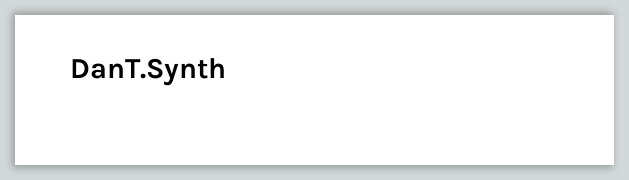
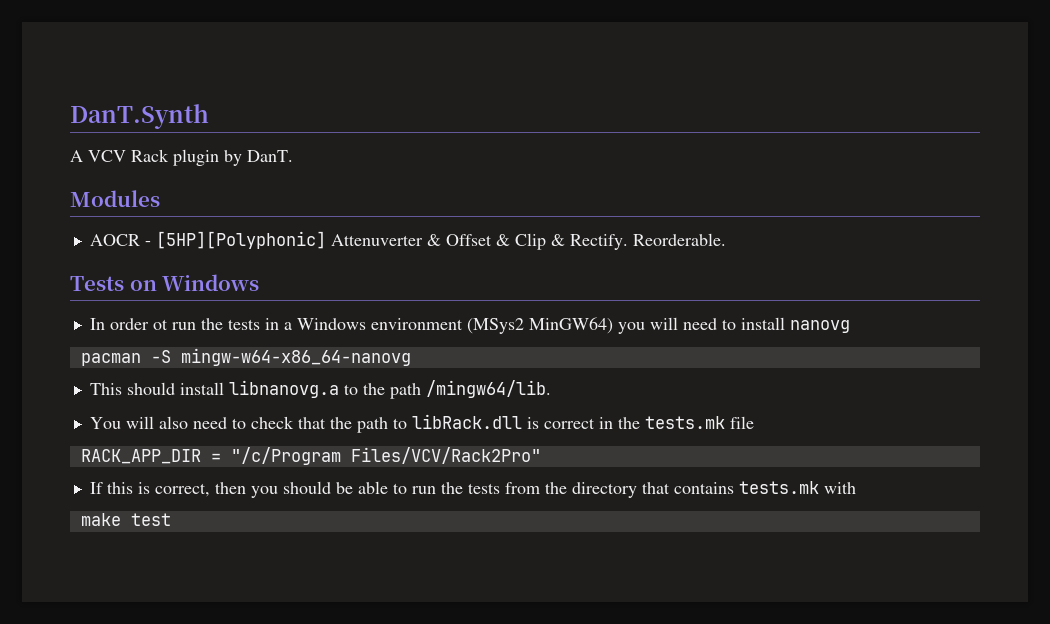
(226, 72) none -> [70,149,293,166] [70,190,160,207] [89,231,726,250] [70,274,260,291] [89,317,850,334] [80,348,411,366] [89,380,551,399] [89,414,754,433] [80,447,541,465] [89,481,856,498] [80,513,171,526] // A VCV Rack plugin by DanT. // Modules // AOCR - [5HP][Polyphonic] Attenuverter & Offset & Clip & Rectify. Reorderable. // Tests on Windows // In order ot run the tests in a Windows environment (MSys2 MinGW64) you will need to install nanovg // pacman -S mingw-w64-x86_64-nanovg // This should install libnanovg.a to the path /mingw64/lib. // You will also need to check that the path to libRack.dll is correct in the tests.mk file // RACK_APP_DIR = "/c/Program Files/VCV/Rack2Pro" // If this is correct, then you should be able to run the tests from the directory that contains tests.mk with // make test

